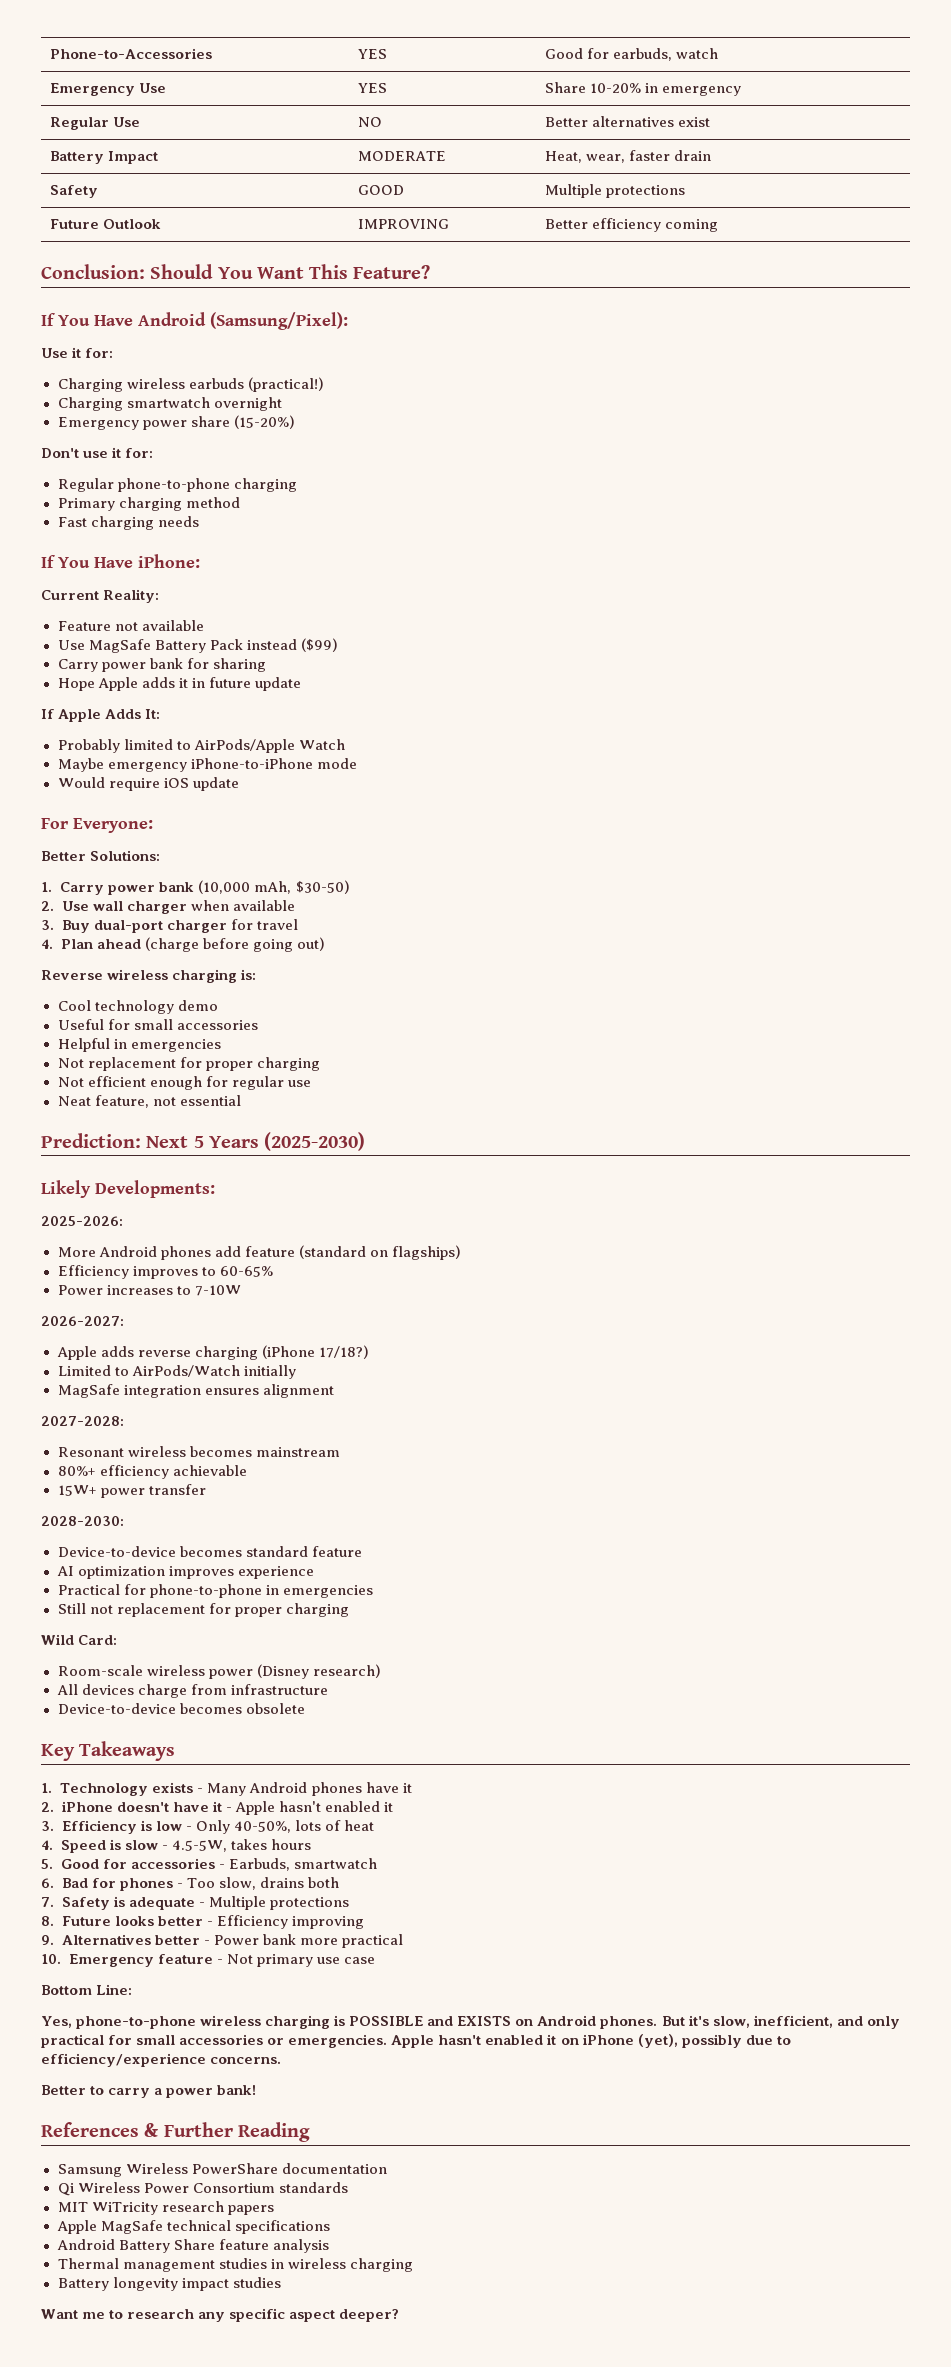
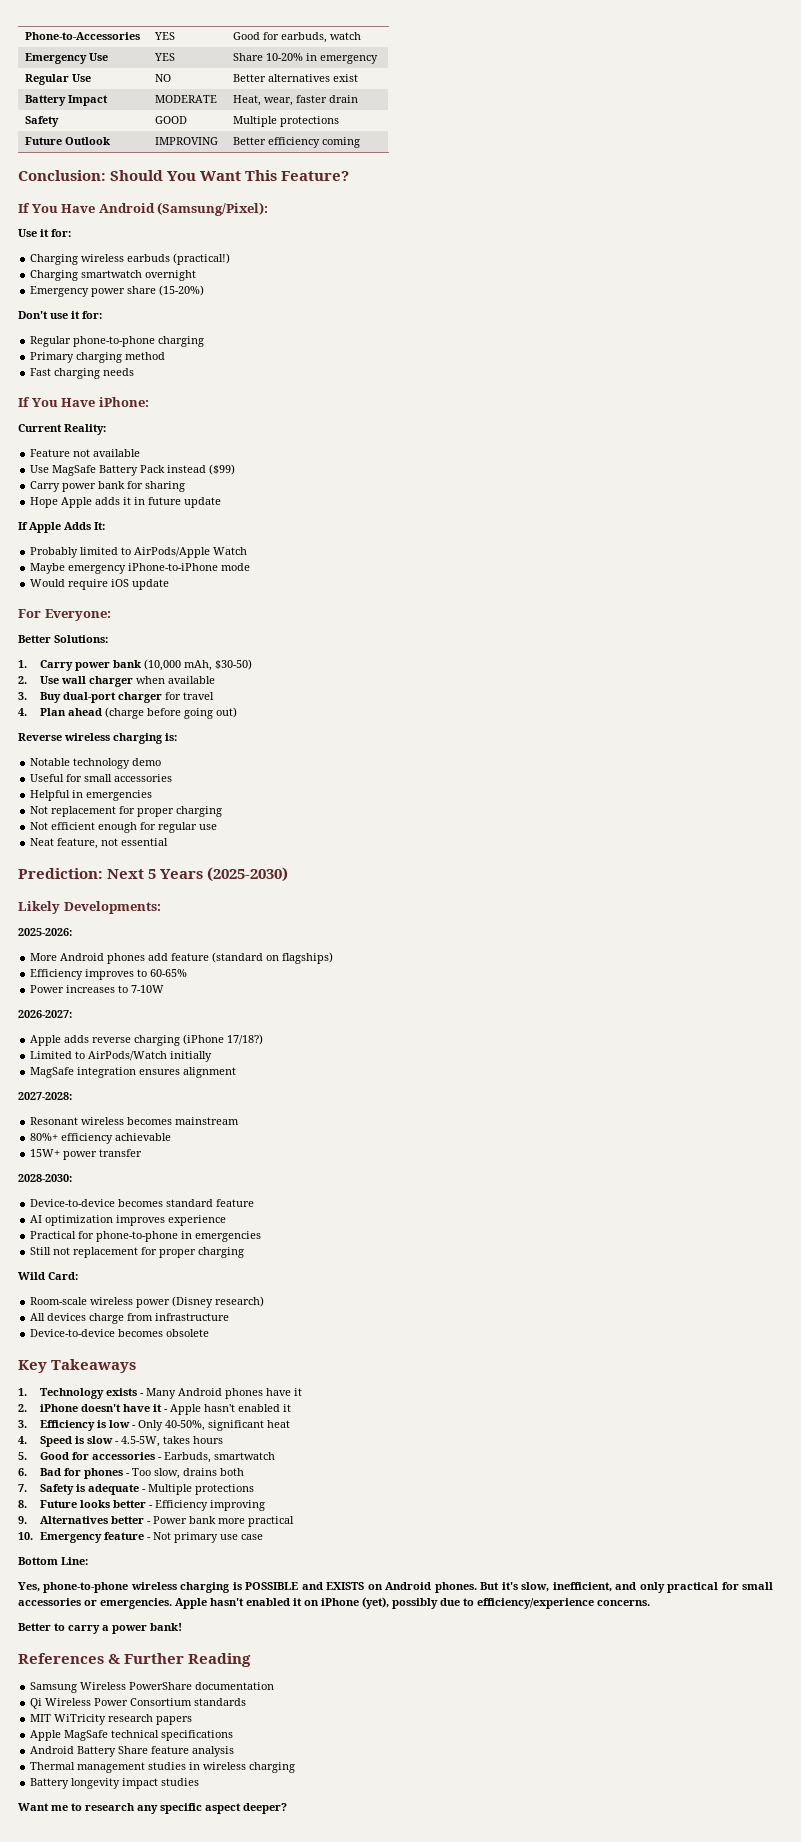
[57,1000,91,1011] Cool -> [30,758,71,766] Notable
[294,1820,341,1831] lots of -> [207,1420,264,1431] significant

